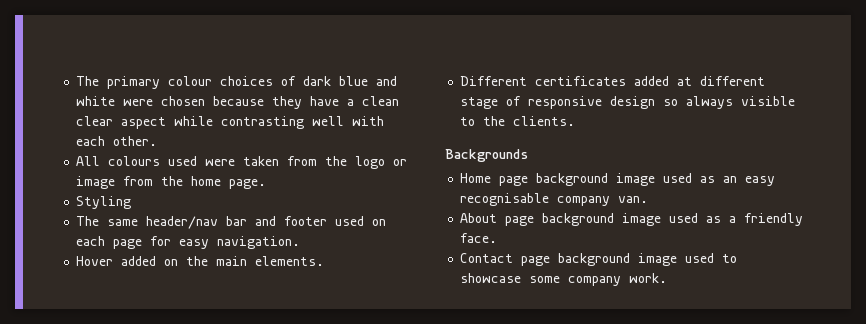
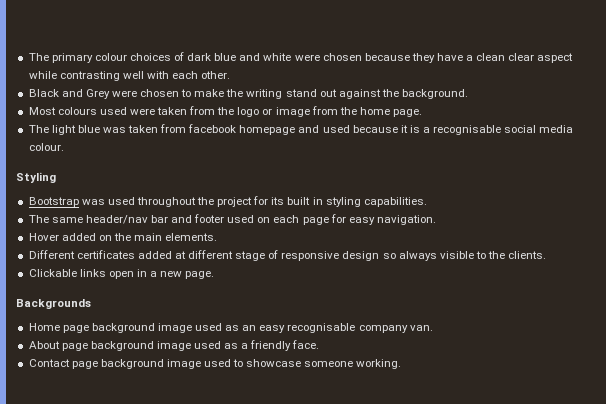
[76,156,101,166] All -> [28,89,469,99] [28,107,56,115] Black and Grey were chosen to make the writing stand out against the background. // Most
[76,196,132,209] Styling -> [28,124,574,135] [28,143,64,151] [16,172,56,183] [28,196,427,207] The light blue was taken from facebook homepage and used because it is a recognisable social media colour. // Styling // Bootstrap was used throughout the project for its built in styling capabilities.
(576, 121) none -> [28,269,215,279] // Clickable links open in a new page.
[529,273,668,286] some company work. -> [304,359,402,369] someone working.

